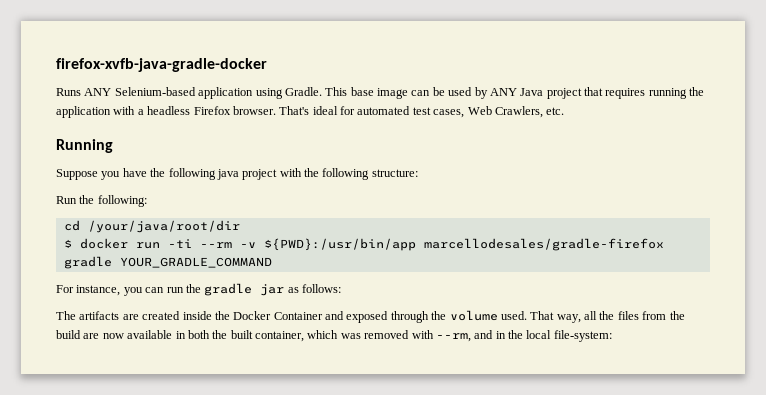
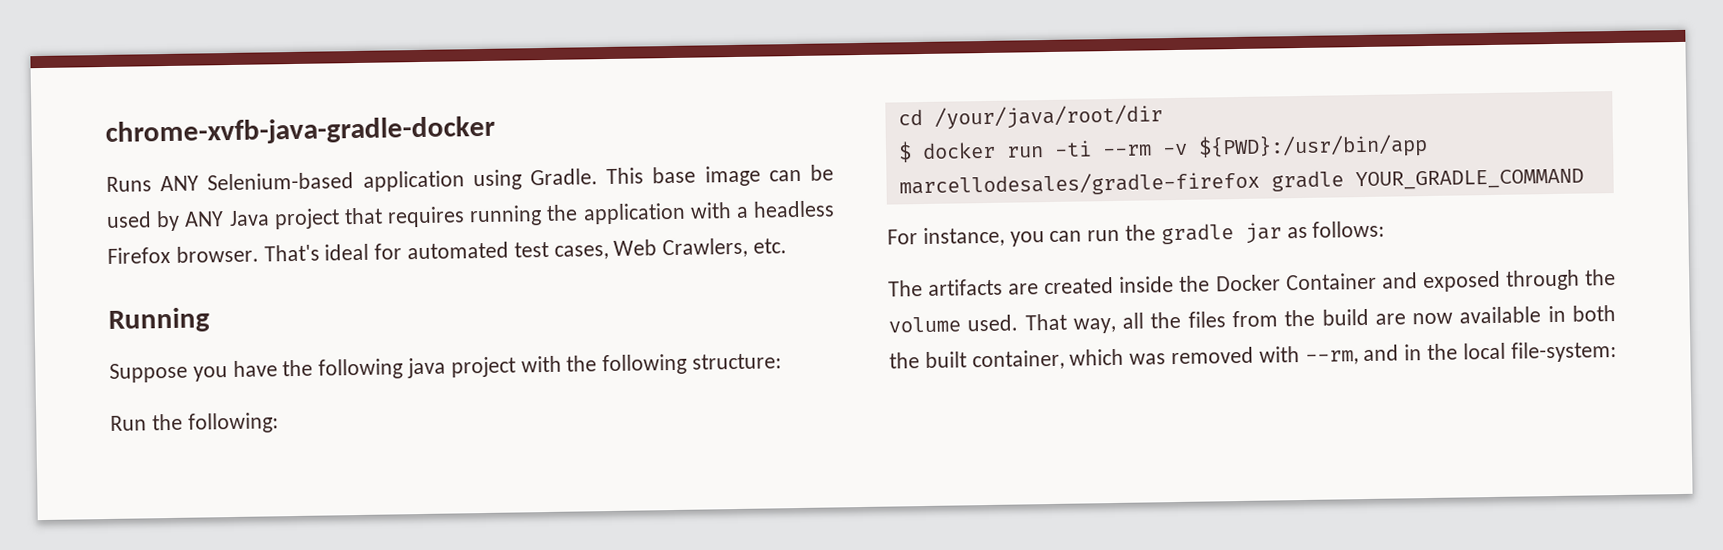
[56,58,267,72] firefox-xvfb-java-gradle-docker -> [105,115,495,146] chrome-xvfb-java-gradle-docker

